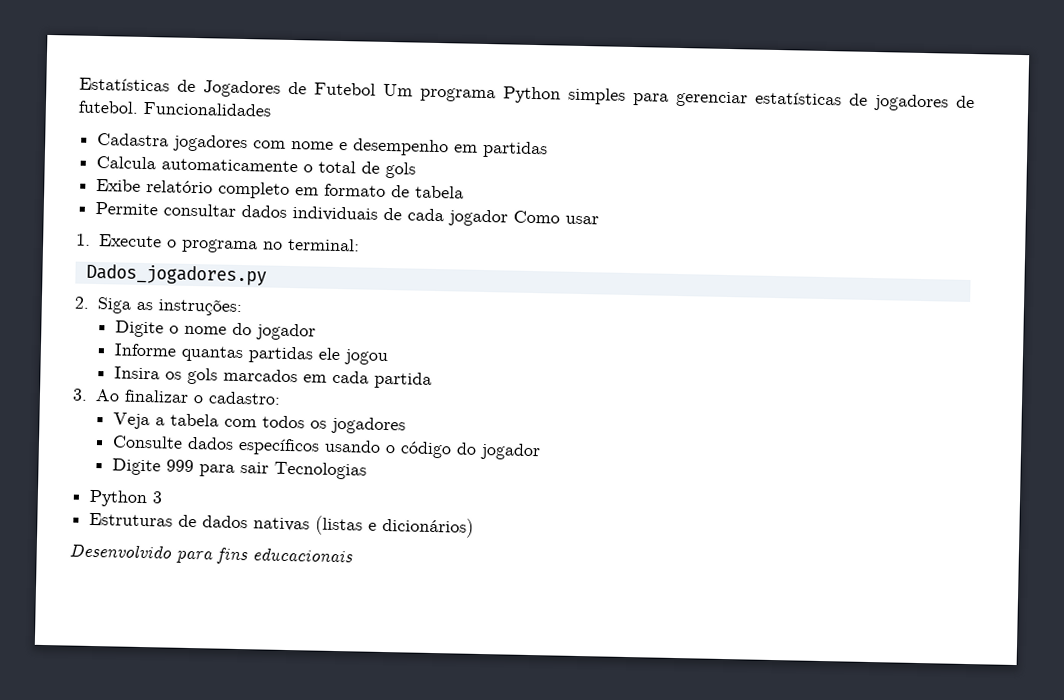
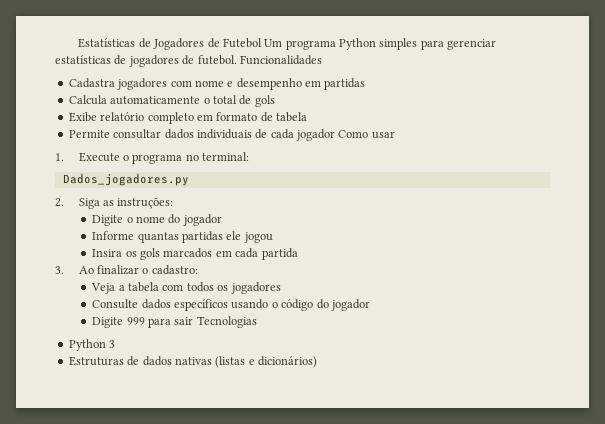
[69,543,353,565] // Desenvolvido para fins educacionais -> (317, 362) none

